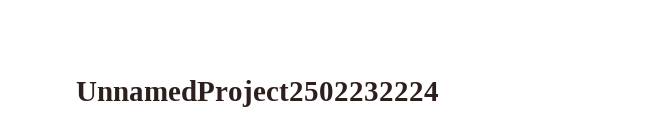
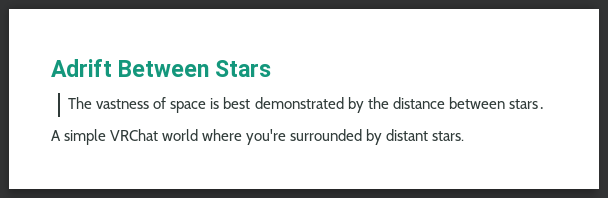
[76,80,439,107] UnnamedProject2502232224 -> [51,59,272,77] [68,97,546,113] [51,129,465,145] Adrift Between Stars // The vastness of space is best demonstrated by the distance between stars․ // A simple VRChat world where you're surrounded by distant stars.

